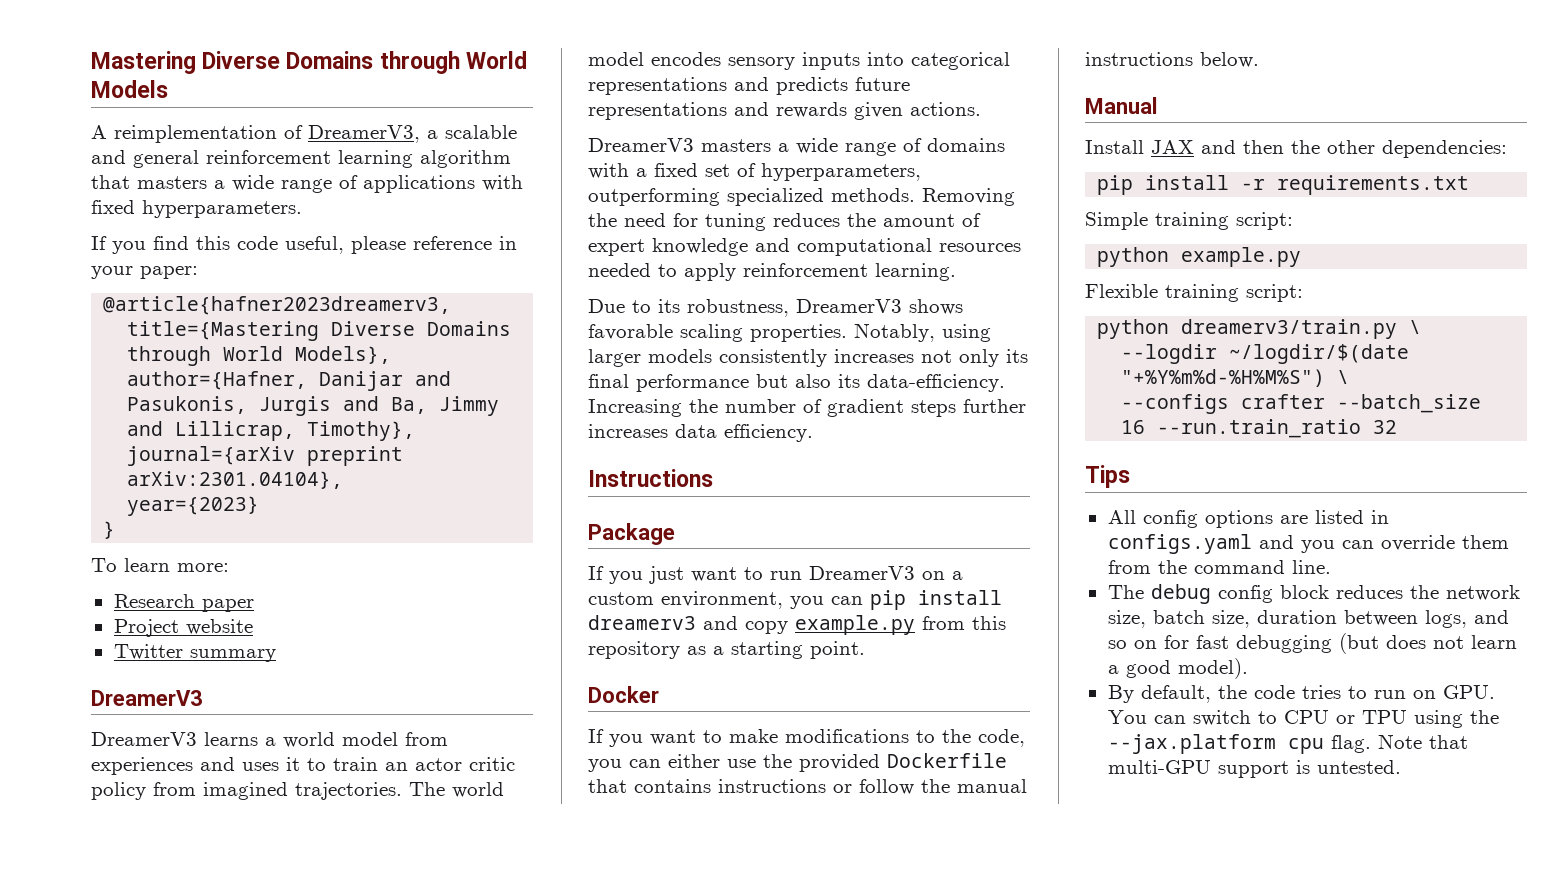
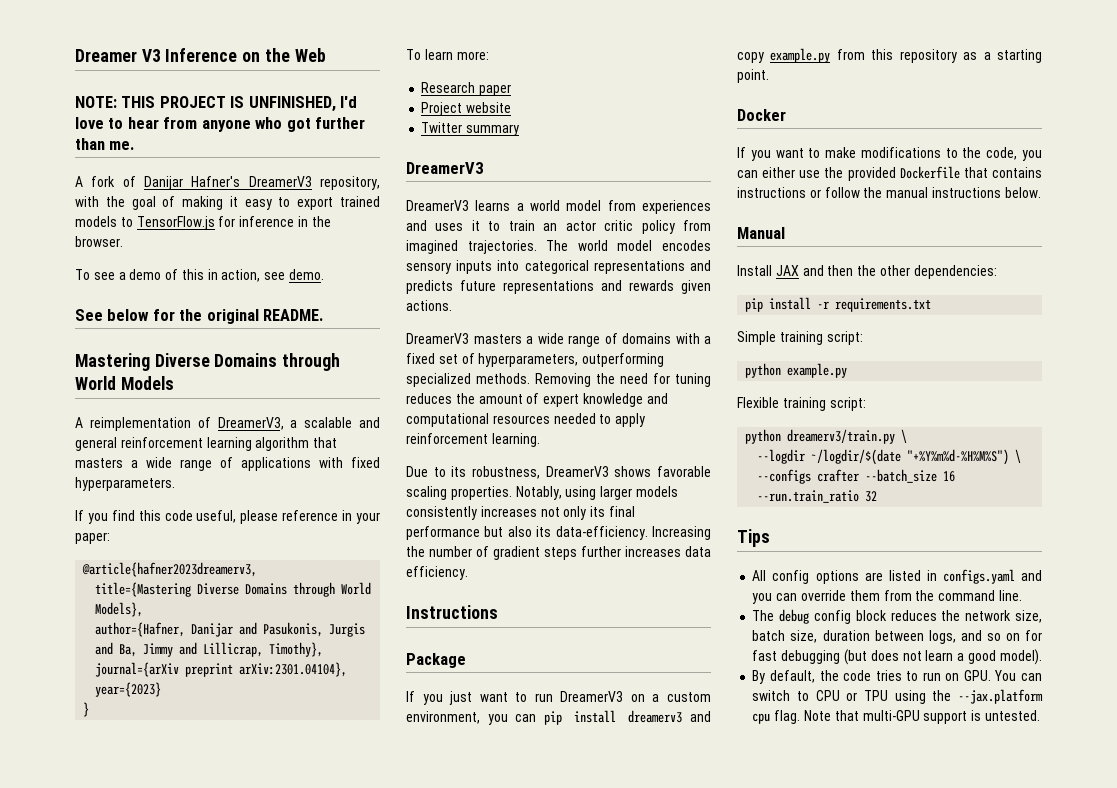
(91, 62) none -> [75,48,326,62] [75,96,358,112] [75,117,366,132] [75,138,135,150] [75,176,380,190] [75,196,380,210] [75,216,331,230] [75,236,123,247] [75,269,325,282] [75,309,324,324] Dreamer V3 Inference on the Web // NOTE: THIS PROJECT IS UNFINISHED, I'd love to hear from anyone who got further than me. // A fork of Danijar Hafner's DreamerV3 repository, with the goal of making it easy to export trained models to TensorFlow.js for inference in the browser. // To see a demo of this in action, see demo. // See below for the original README. //

